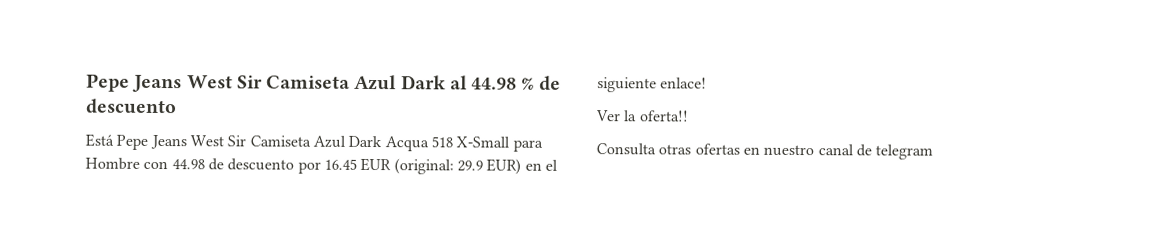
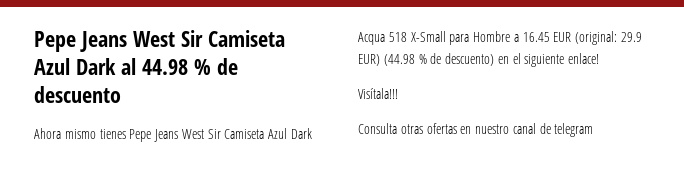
[85,133,114,147] Está -> [34,128,126,139] Ahora mismo tienes
[143,158,321,174] con 44.98 de descuento por -> [513,34,519,42] a
(522, 166) none -> [383,53,495,66] (44.98 % de descuento)
[595,110,689,122] Ver la oferta!! -> [358,88,398,99] Visítala!!!

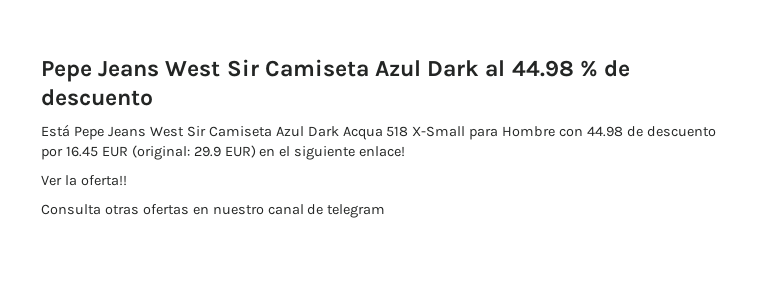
[34,128,126,139] Ahora mismo tienes -> [41,124,70,137] Está
[513,34,519,42] a -> [559,126,716,137] [41,148,63,160] con 44.98 de descuento por
[383,53,495,66] (44.98 % de descuento) -> (256, 151) none
[358,88,398,99] Visítala!!! -> [41,175,127,186] Ver la oferta!!

